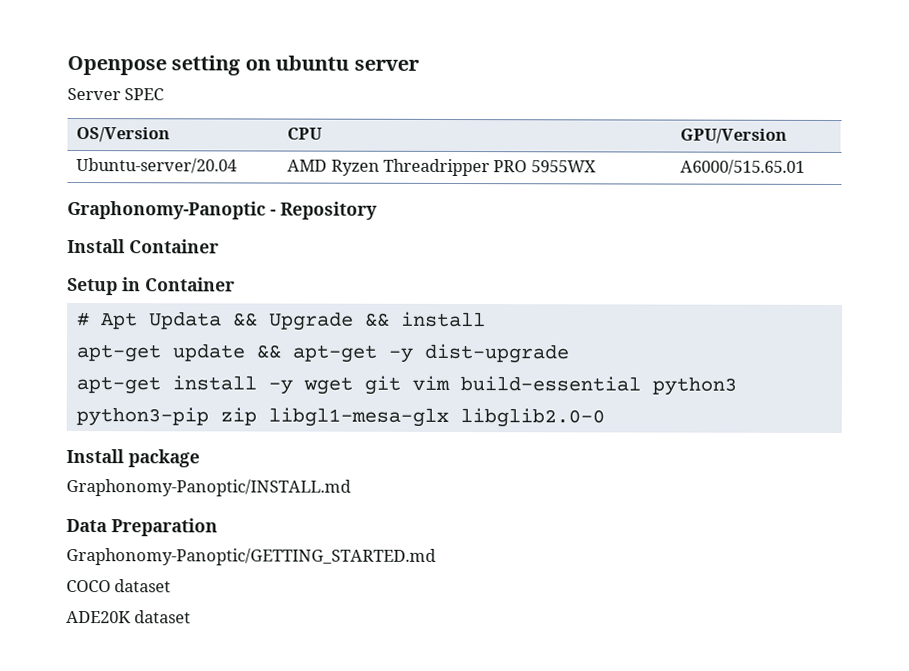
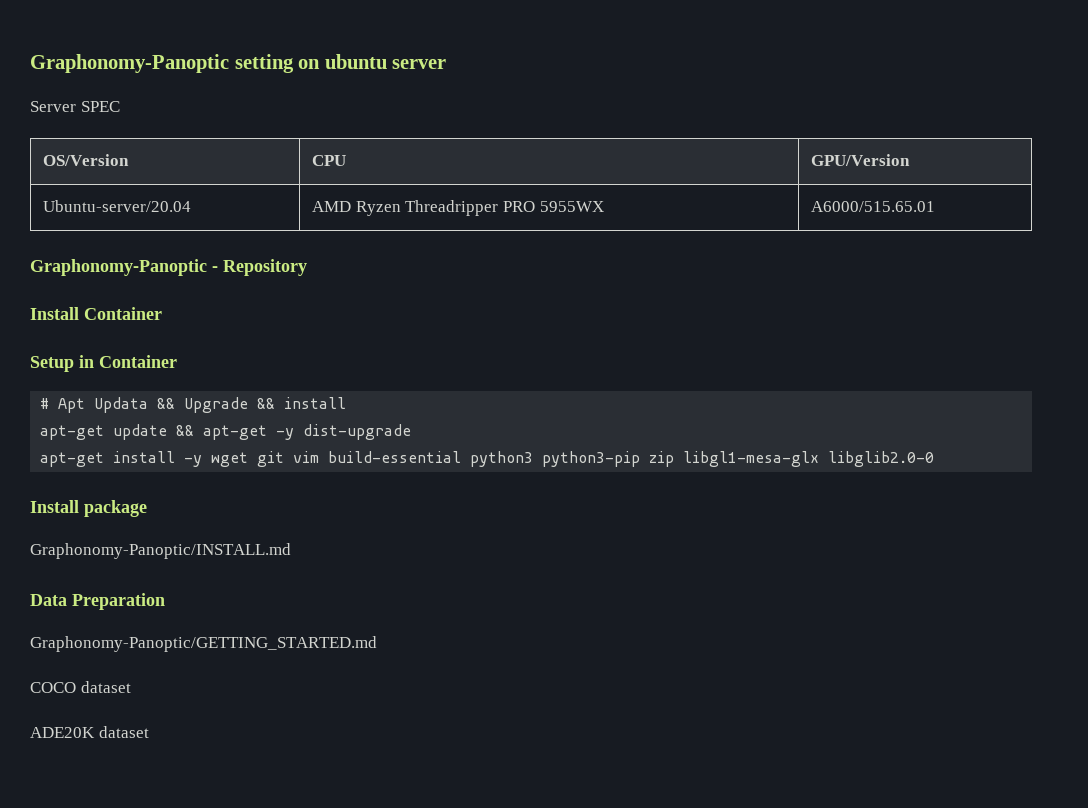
[67,55,167,76] Openpose -> [30,54,229,73] Graphonomy-Panoptic

